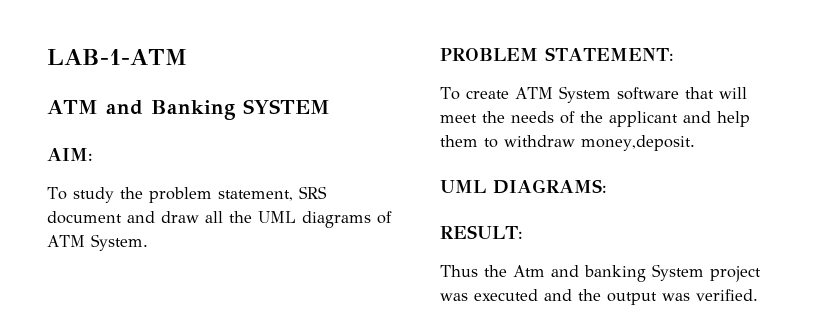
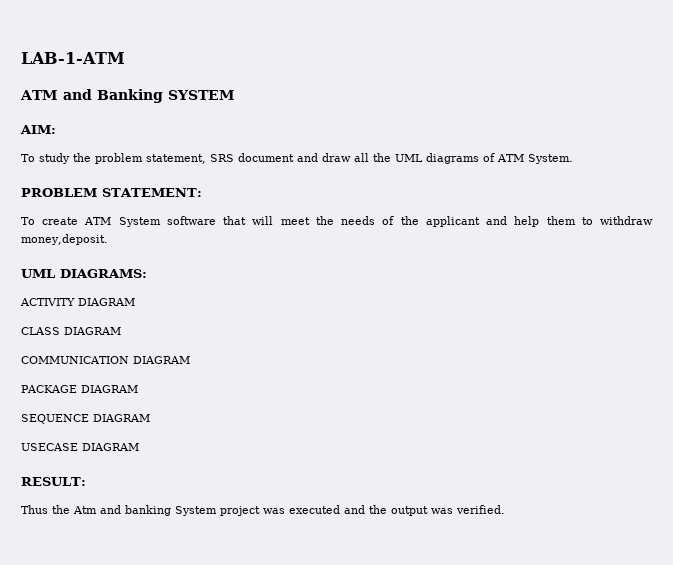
(607, 186) none -> [20,298,135,306] [21,327,121,335] [21,356,190,364] [21,385,138,393] [21,414,150,424] [21,443,139,451] // ACTIVITY DIAGRAM // CLASS DIAGRAM // COMMUNICATION DIAGRAM // PACKAGE DIAGRAM // SEQUENCE DIAGRAM // USECASE DIAGRAM

